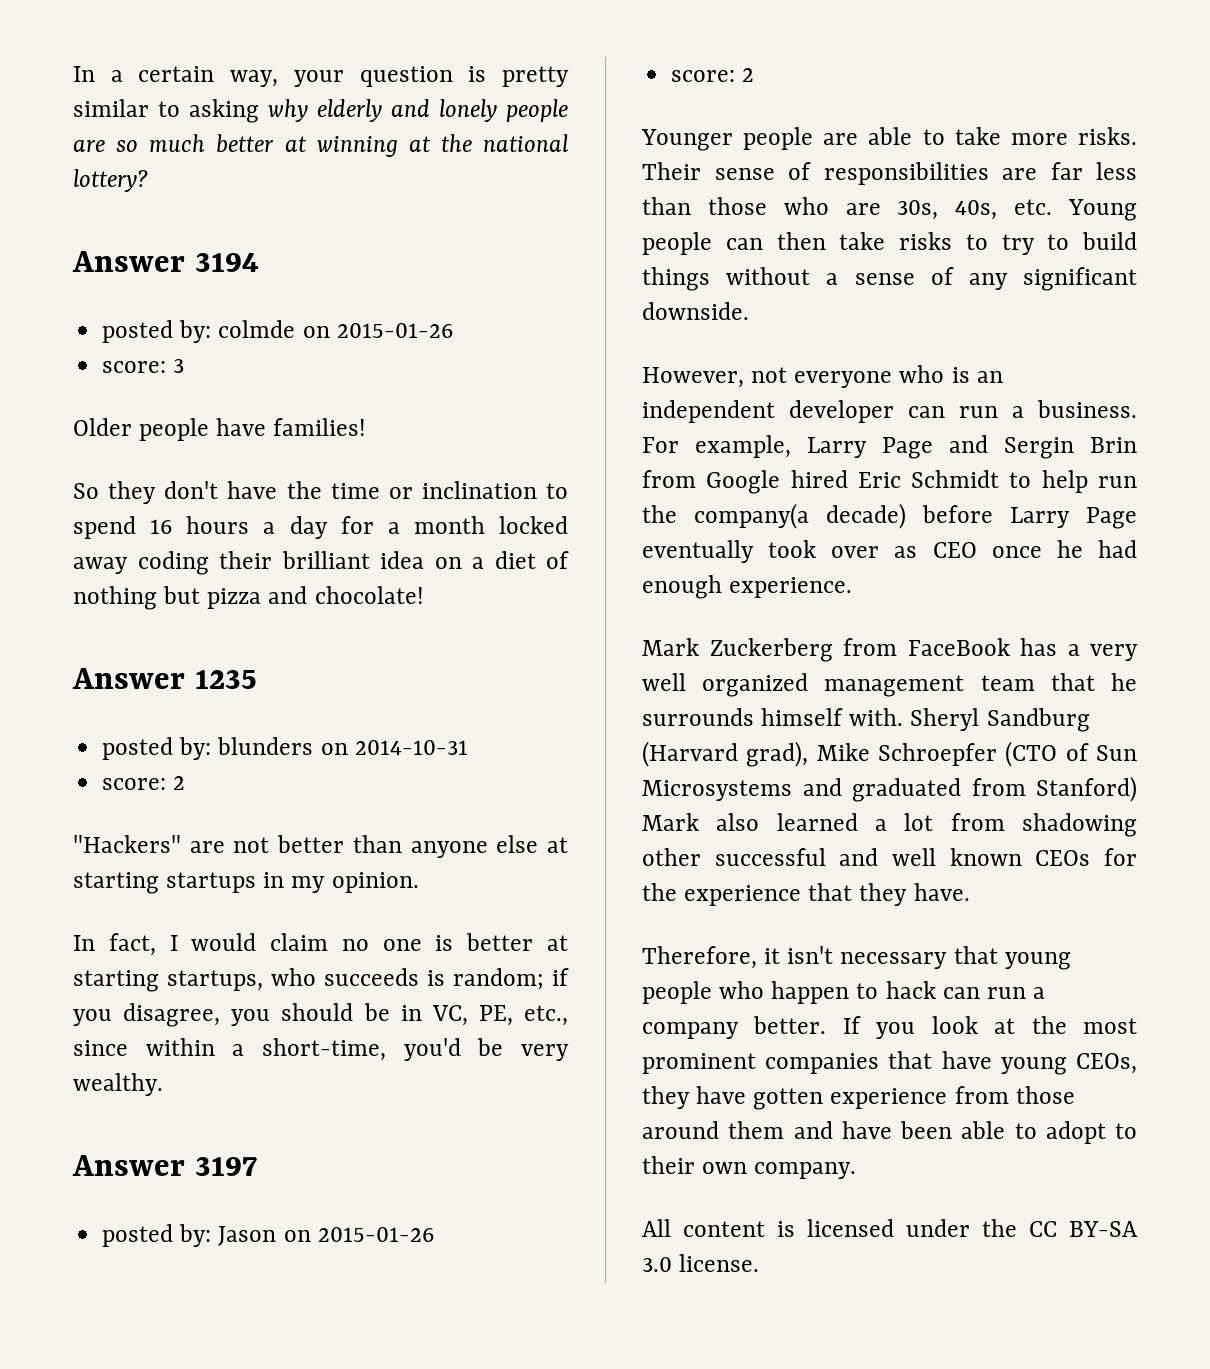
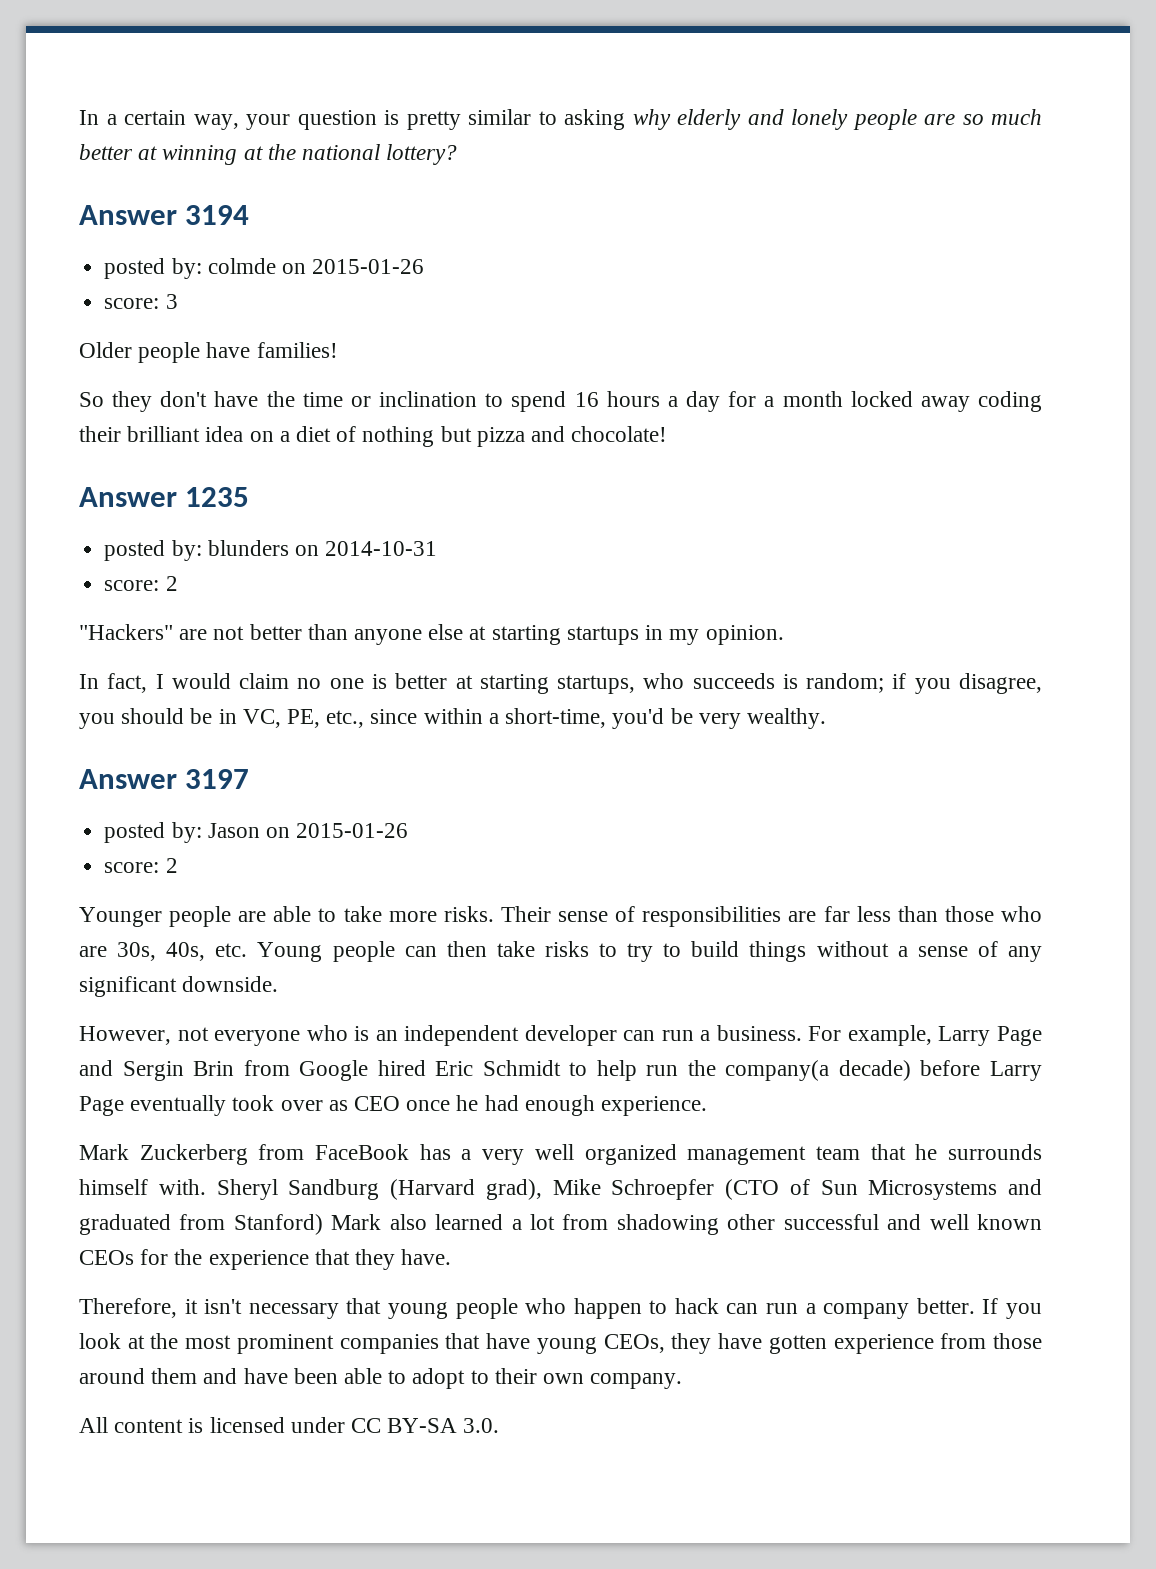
[982,1219,1017,1237] the -> (345, 1425) none
[642,1254,760,1272] 3.0 license. -> [463,1418,500,1433] 3.0.

